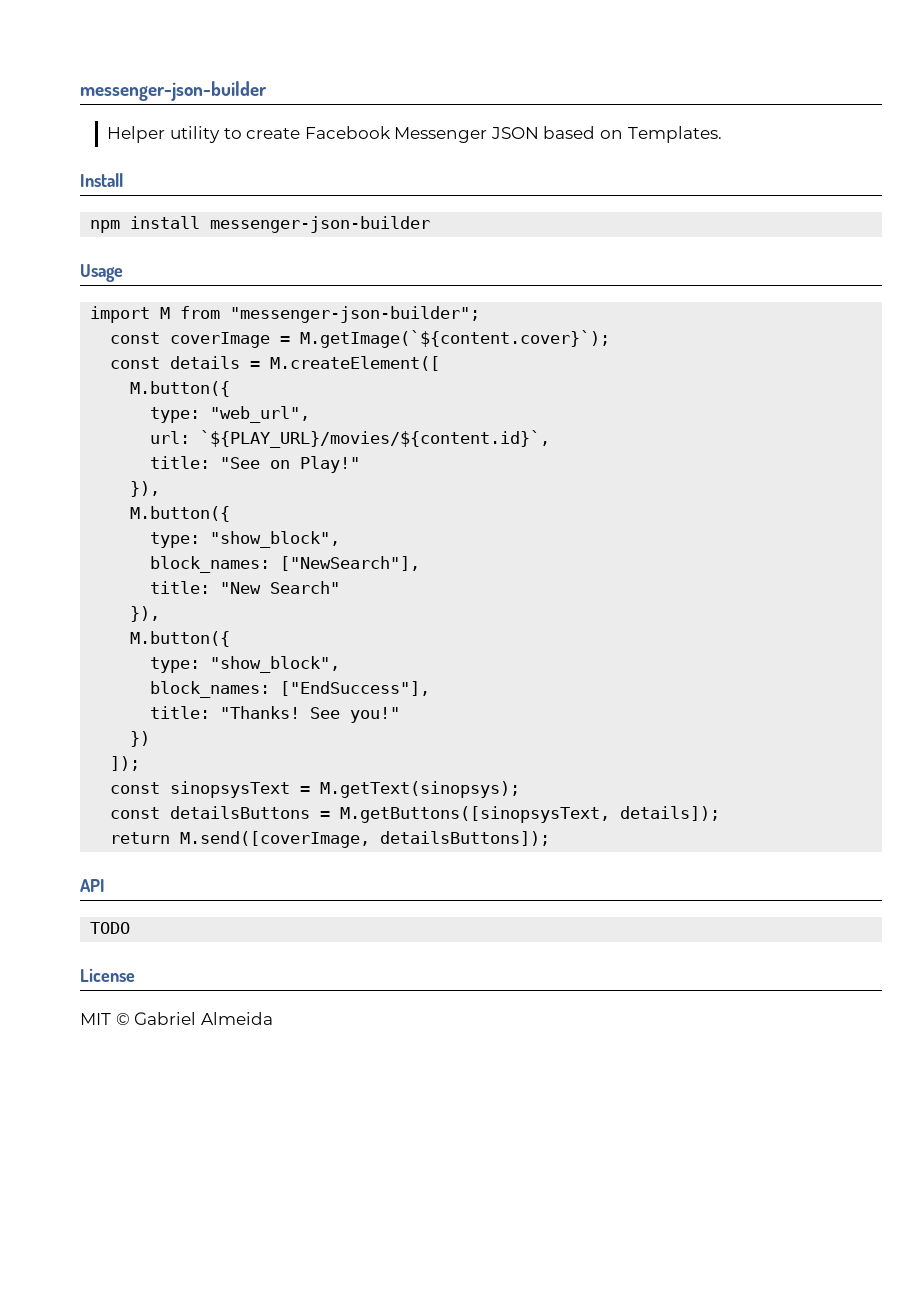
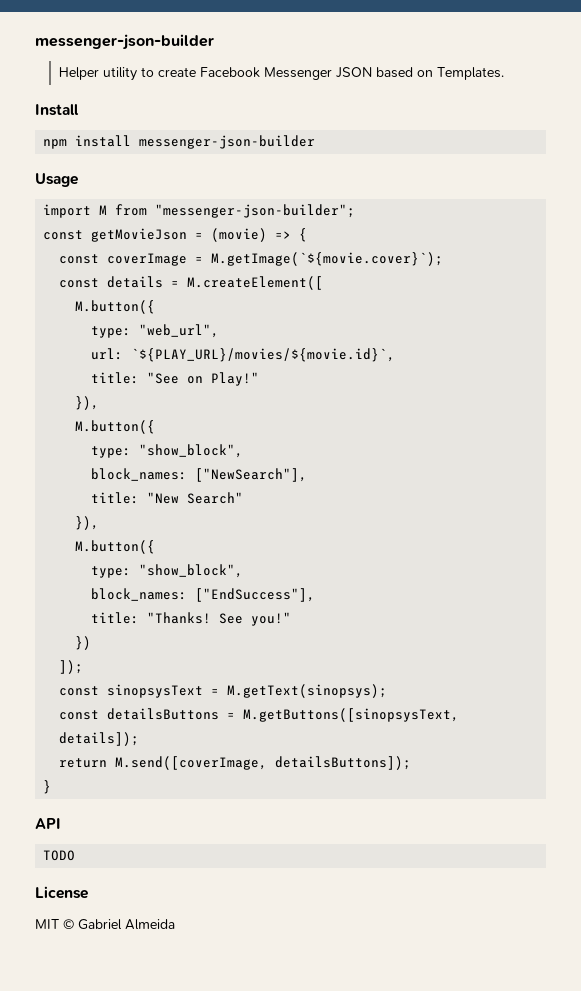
(481, 314) none -> [43,228,308,242] // const getMovieJson = (movie) => {
[300,330,611,348] M.getImage(`${content.cover}`); -> [211,252,444,266] M.getImage(`${movie.cover}`);
[200,430,551,448] `${PLAY_URL}/movies/${content.id}`, -> [131,348,396,362] `${PLAY_URL}/movies/${movie.id}`,
(551, 838) none -> [43,780,52,794] // }

